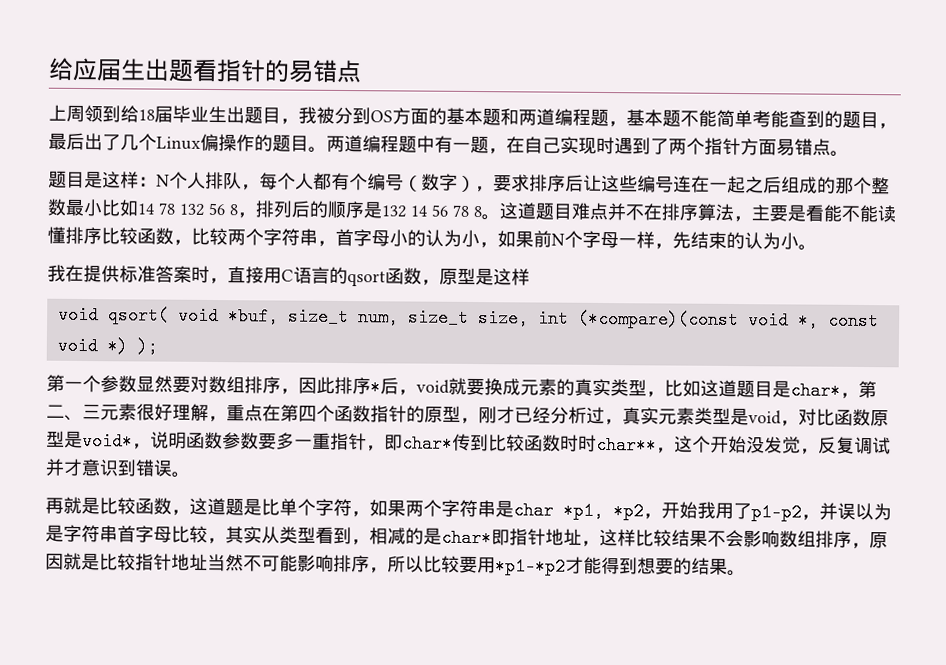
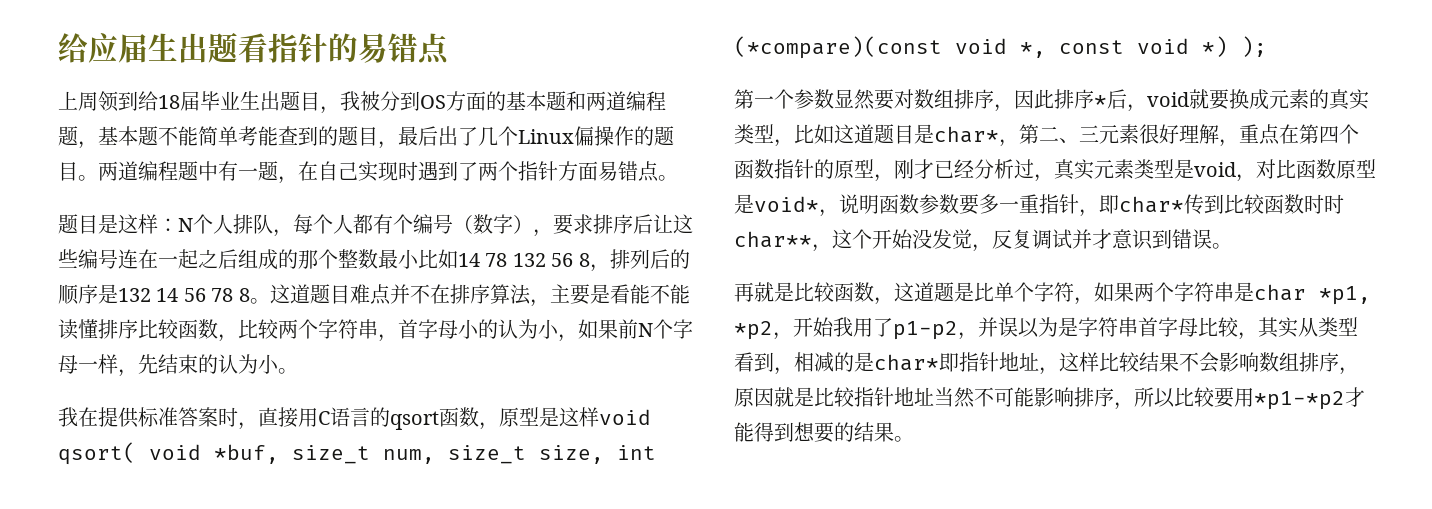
(530, 277) // -> (599, 417) none

